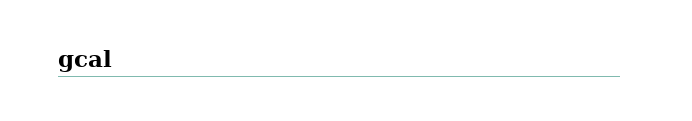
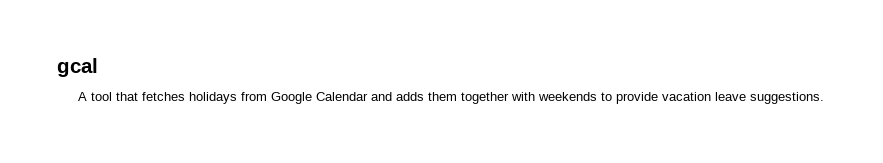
(112, 61) none -> [78,92,825,104] // A tool that fetches holidays from Google Calendar and adds them together with weekends to provide vacation leave suggestions.

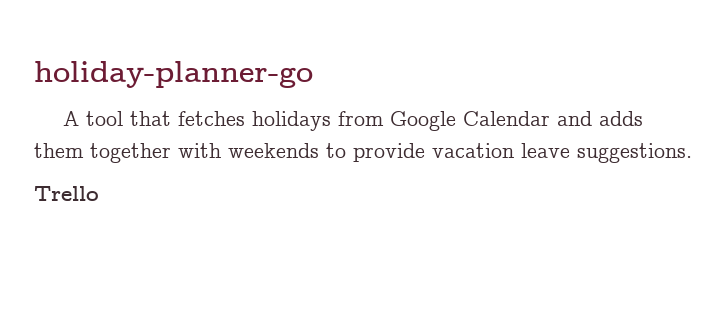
[57,58,98,77] gcal -> [34,61,313,88] holiday-planner-go
(825, 98) none -> [34,186,99,201] // Trello

